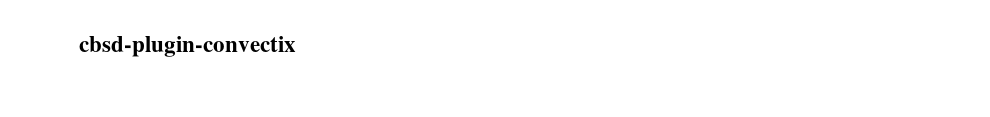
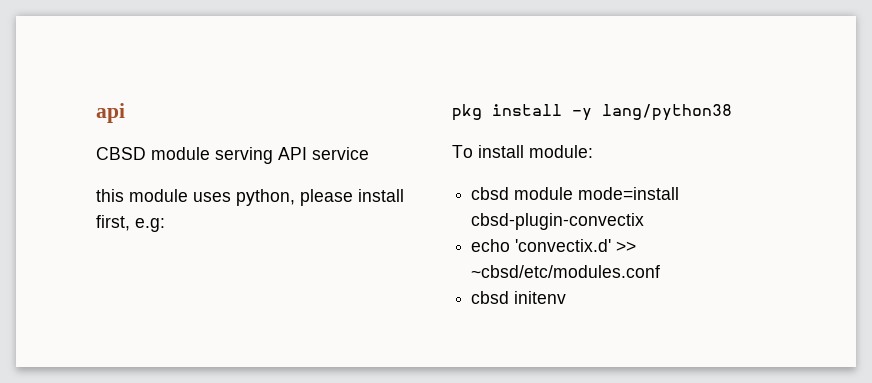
[79,36,296,57] cbsd-plugin-convectix -> [96,103,125,123] [96,147,369,164] [96,189,404,206] [96,215,165,232] [452,104,732,121] [452,145,593,158] [471,187,680,200] [471,213,645,230] [471,239,637,252] [471,265,661,278] [471,291,567,304] api // CBSD module serving API service // this module uses python, please install first, e.g: // pkg install -y lang/python38 // To install module: // cbsd module mode=install cbsd-plugin-convectix // echo 'convectix.d' >> ~cbsd/etc/modules.conf // cbsd initenv

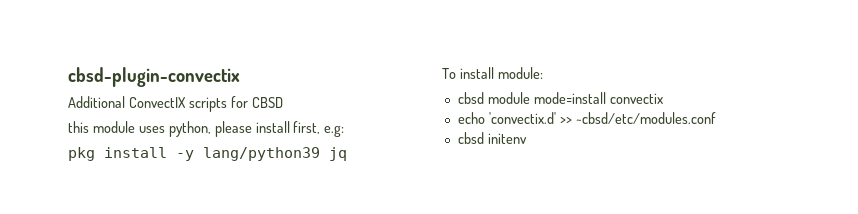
[96,103,125,123] [96,147,369,164] api // CBSD module serving API service -> [68,67,240,87] [68,96,283,112] cbsd-plugin-convectix // Additional ConvectIX scripts for CBSD
[602,104,732,121] lang/python38 -> [203,147,347,161] lang/python39 jq
[471,213,645,230] cbsd-plugin-convectix -> [609,93,663,104] convectix

